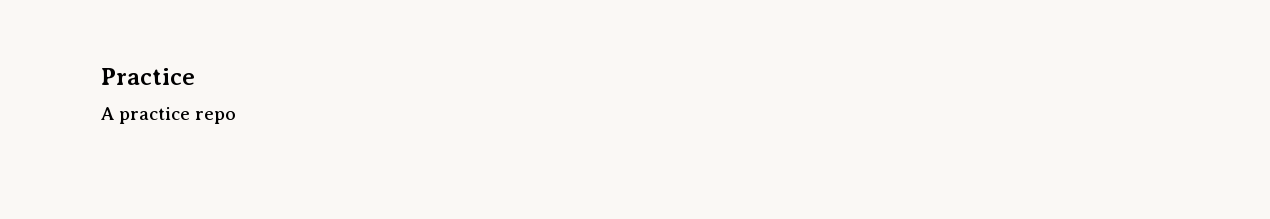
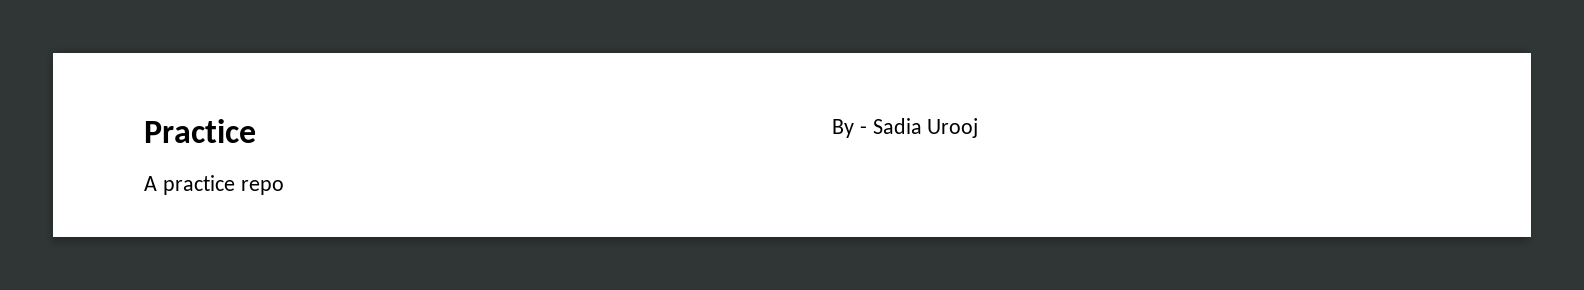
(237, 117) none -> [832,118,979,138] // By - Sadia Urooj

